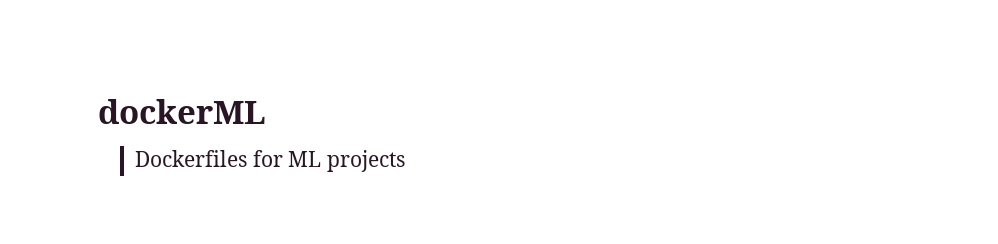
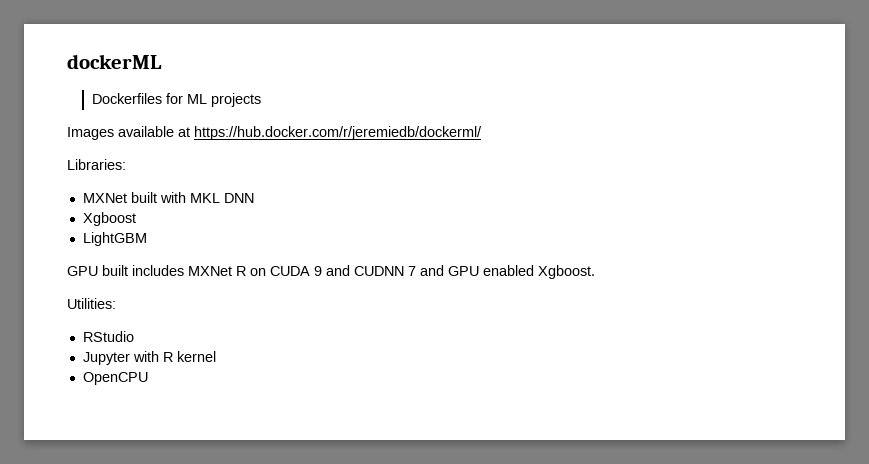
(406, 161) none -> [67,126,482,140] [67,159,126,170] [82,192,254,203] [82,212,136,226] [82,232,147,246] [67,265,595,279] [67,298,116,309] [82,331,134,342] [82,351,216,365] [82,372,148,385] // Images available at https://hub.docker.com/r/jeremiedb/dockerml/ // Libraries: // MXNet built with MKL DNN // Xgboost // LightGBM // GPU built includes MXNet R on CUDA 9 and CUDNN 7 and GPU enabled Xgboost. // Utilities: // RStudio // Jupyter with R kernel // OpenCPU

